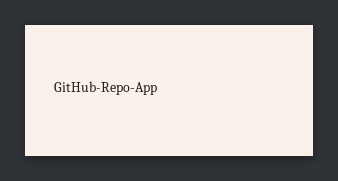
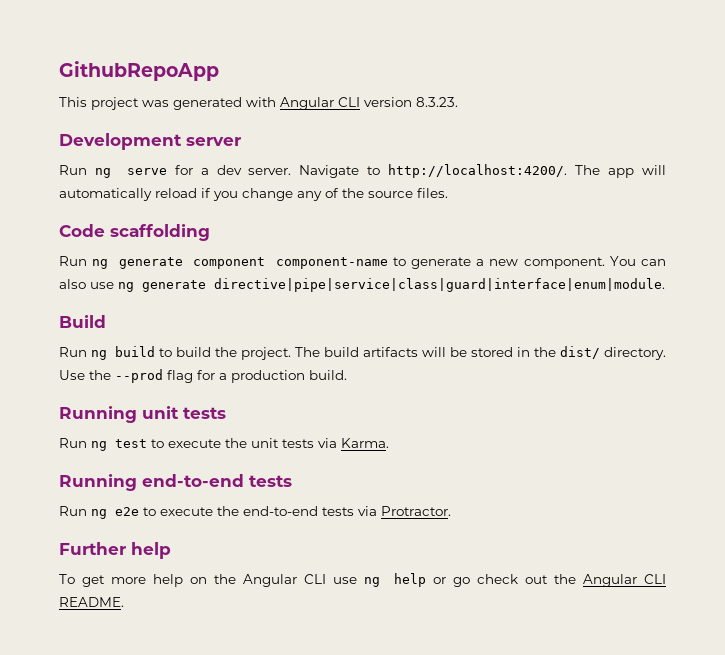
[54,81,157,95] GitHub-Repo-App -> [59,61,219,81] [59,97,458,110] [59,133,241,150] [59,164,666,178] [59,188,448,201] [59,224,210,241] [59,256,666,269] [59,278,665,292] [59,315,106,328] [59,346,666,360] [59,369,347,383] [59,406,226,423] [59,438,389,451] [59,474,292,491] [59,506,451,519] [59,542,171,559] [59,573,666,587] [59,597,124,607] GithubRepoApp // This project was generated with Angular CLI version 8.3.23. // Development server // Run ng serve for a dev server. Navigate to http://localhost:4200/. The app will automatically reload if you change any of the source files. // Code scaffolding // Run ng generate component component-name to generate a new component. You can also use ng generate directive|pipe|service|class|guard|interface|enum|module. // Build // Run ng build to build the project. The build artifacts will be stored in the dist/ directory. Use the --prod flag for a production build. // Running unit tests // Run ng test to execute the unit tests via Karma. // Running end-to-end tests // Run ng e2e to execute the end-to-end tests via Protractor. // Further help // To get more help on the Angular CLI use ng help or go check out the Angular CLI README.

